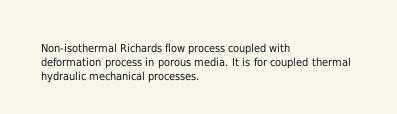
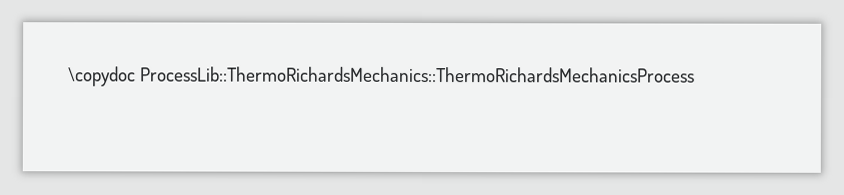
[41,43,290,55] [41,57,351,69] [41,71,199,83] Non-isothermal Richards flow process coupled with deformation process in porous media. It is for coupled thermal hydraulic mechanical processes. -> [68,66,696,87] \copydoc ProcessLib::ThermoRichardsMechanics::ThermoRichardsMechanicsProcess

